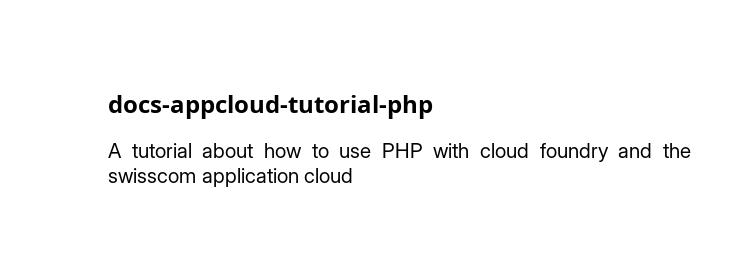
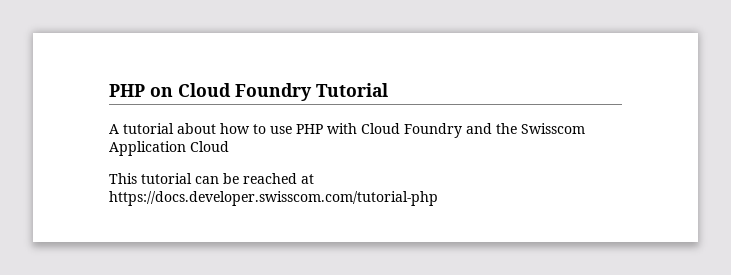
[108,95,433,119] docs-appcloud-tutorial-php -> [109,83,388,101] PHP on Cloud Foundry Tutorial
[480,143,691,162] [108,168,354,187] cloud foundry and the swisscom application cloud -> [361,123,585,138] [109,141,229,156] [109,173,314,184] [109,191,438,206] Cloud Foundry and the Swisscom Application Cloud // This tutorial can be reached at https://docs.developer.swisscom.com/tutorial-php

